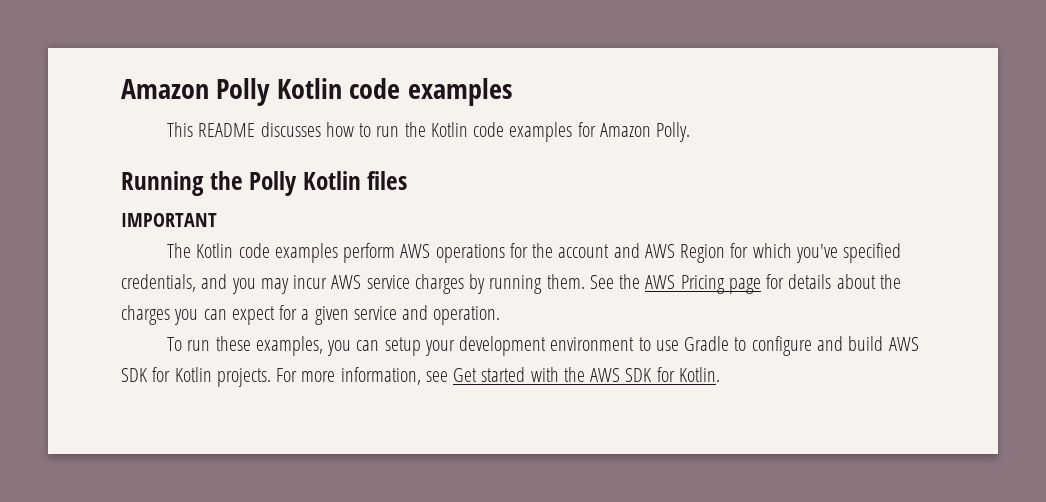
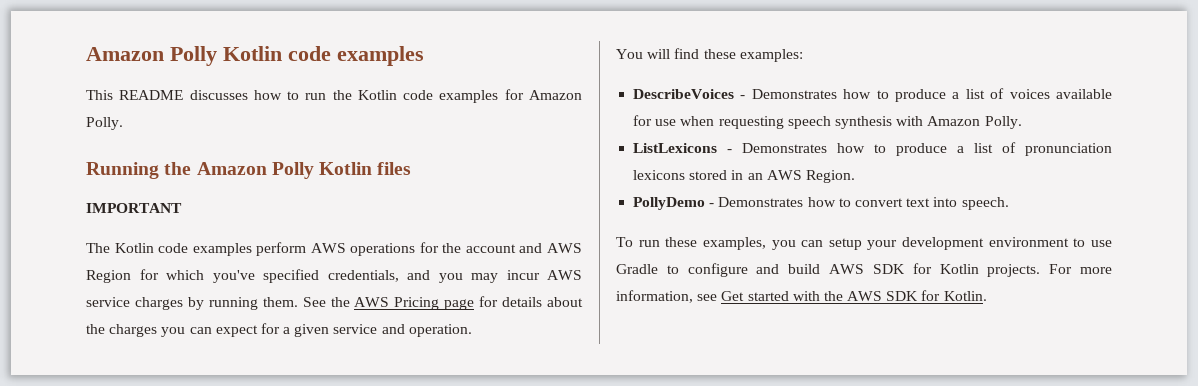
(243, 180) none -> [196,162,267,175] Amazon
(501, 315) none -> [616,48,803,62] [633,88,1112,102] [633,115,1022,129] [633,142,1112,156] [633,170,855,183] [633,197,1009,210] // You will find these examples: // DescribeVoices - Demonstrates how to produce a list of voices available for use when requesting speech synthesis with Amazon Polly. // ListLexicons - Demonstrates how to produce a list of pronunciation lexicons stored in an AWS Region. // PollyDemo - Demonstrates how to convert text into speech.

